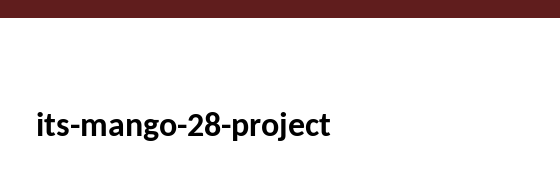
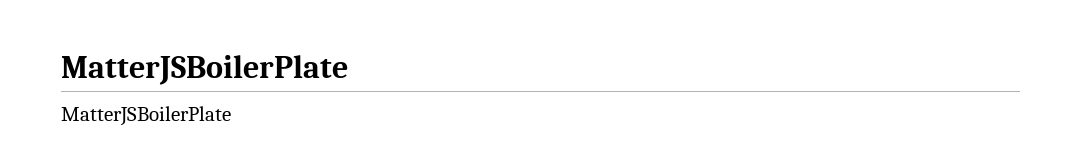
[36,112,331,141] its-mango-28-project -> [61,55,348,85] [61,106,231,126] MatterJSBoilerPlate // MatterJSBoilerPlate

